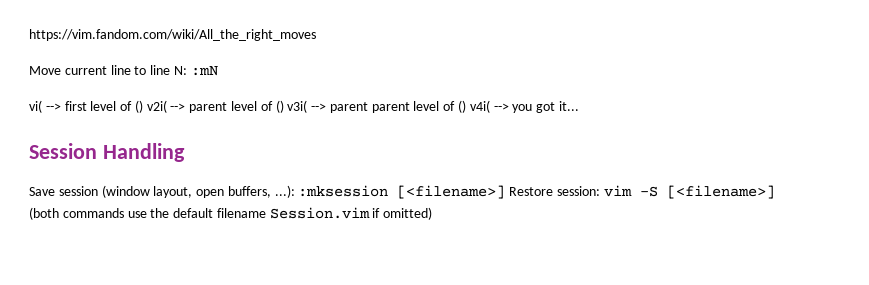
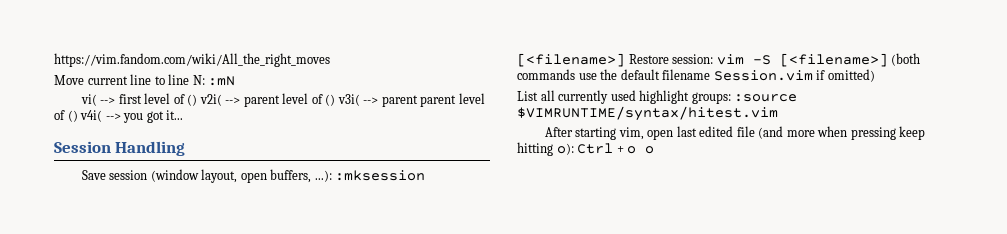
(433, 213) none -> [517,90,798,104] [517,106,778,121] [544,126,926,140] [517,142,655,156] // List all currently used highlight groups: :source $VIMRUNTIME/syntax/hitest.vim // After starting vim, open last edited file (and more when pressing keep hitting o): Ctrl + o o

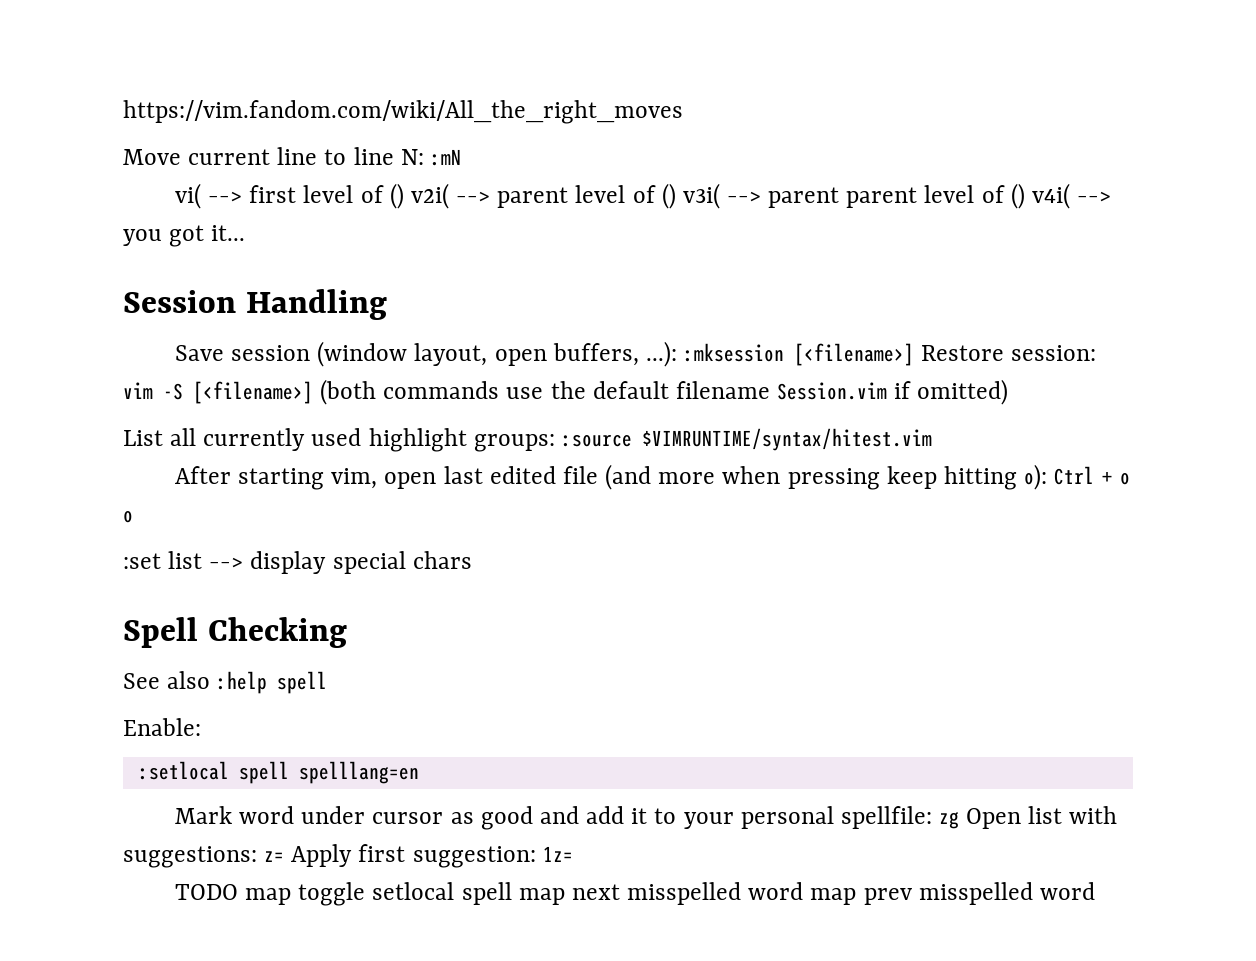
(655, 150) none -> [123,551,472,574] [123,617,347,648] [123,671,328,694] [123,718,201,736] [138,761,419,784] [174,806,1118,830] [123,844,573,868] [174,882,1095,906] // :set list --> display special chars // Spell Checking // See also :help spell // Enable: // :setlocal spell spelllang=en // Mark word under cursor as good and add it to your personal spellfile: zg Open list with suggestions: z= Apply first suggestion: 1z= // TODO map toggle setlocal spell map next misspelled word map prev misspelled word

